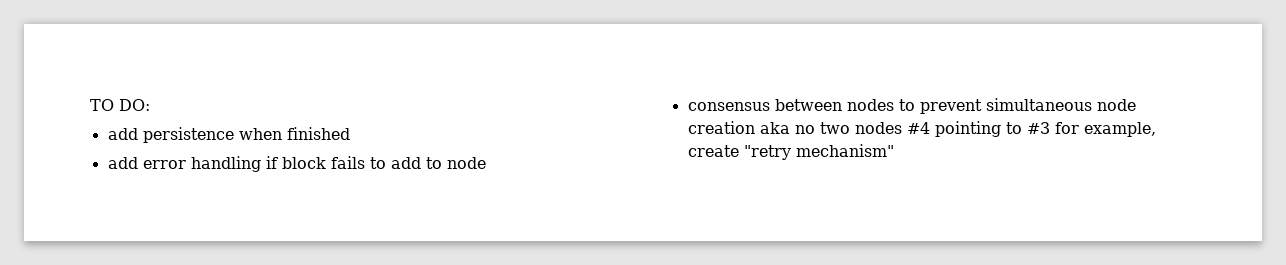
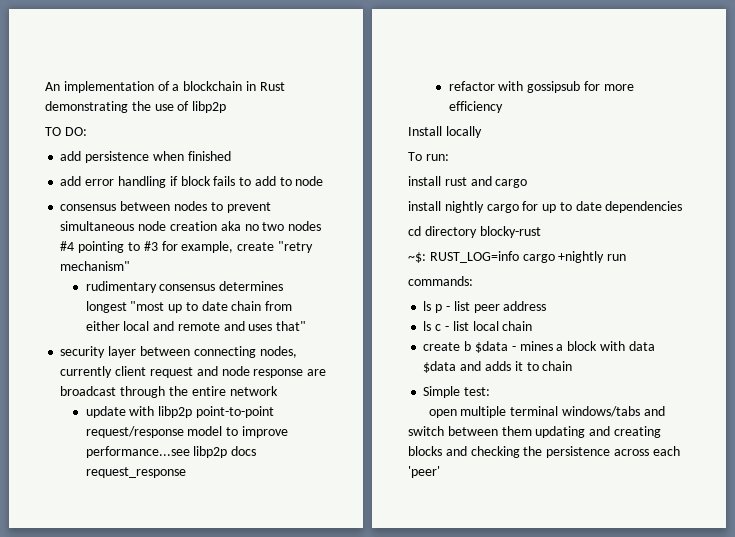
(90, 105) none -> [45,81,285,93] [45,101,227,113] An implementation of a blockchain in Rust demonstrating the use of libp2p //
(894, 150) none -> [85,281,284,293] [85,301,293,313] [85,321,307,331] [60,346,297,358] [60,366,327,378] [60,386,278,398] [85,406,274,418] [85,426,288,438] [85,446,257,458] [85,467,186,478] [448,81,634,93] [448,101,503,113] [408,126,482,138] [408,152,449,161] [408,176,528,188] [408,201,683,213] [408,226,541,238] [408,251,627,263] [408,276,473,286] [423,301,547,313] [423,321,533,331] [423,341,655,353] [423,361,573,373] [423,386,491,398] [428,406,665,418] [408,426,661,438] [408,446,680,458] [408,466,440,478] // rudimentary consensus determines longest "most up to date chain from either local and remote and uses that" // security layer between connecting nodes, currently client request and node response are broadcast through the entire network // update with libp2p point-to-point request/response model to improve performance...see libp2p docs request_response // refactor with gossipsub for more efficiency // Install locally // To run: // install rust and cargo // install nightly cargo for up to date dependencies // cd directory blocky-rust // ~$: RUST_LOG=info cargo +nightly run // commands: // ls p - list peer address // ls c - list local chain // create b $data - mines a block with data $data and adds it to chain // Simple test: // open multiple terminal windows/tabs and switch between them updating and creating blocks and checking the persistence across each 'peer'

